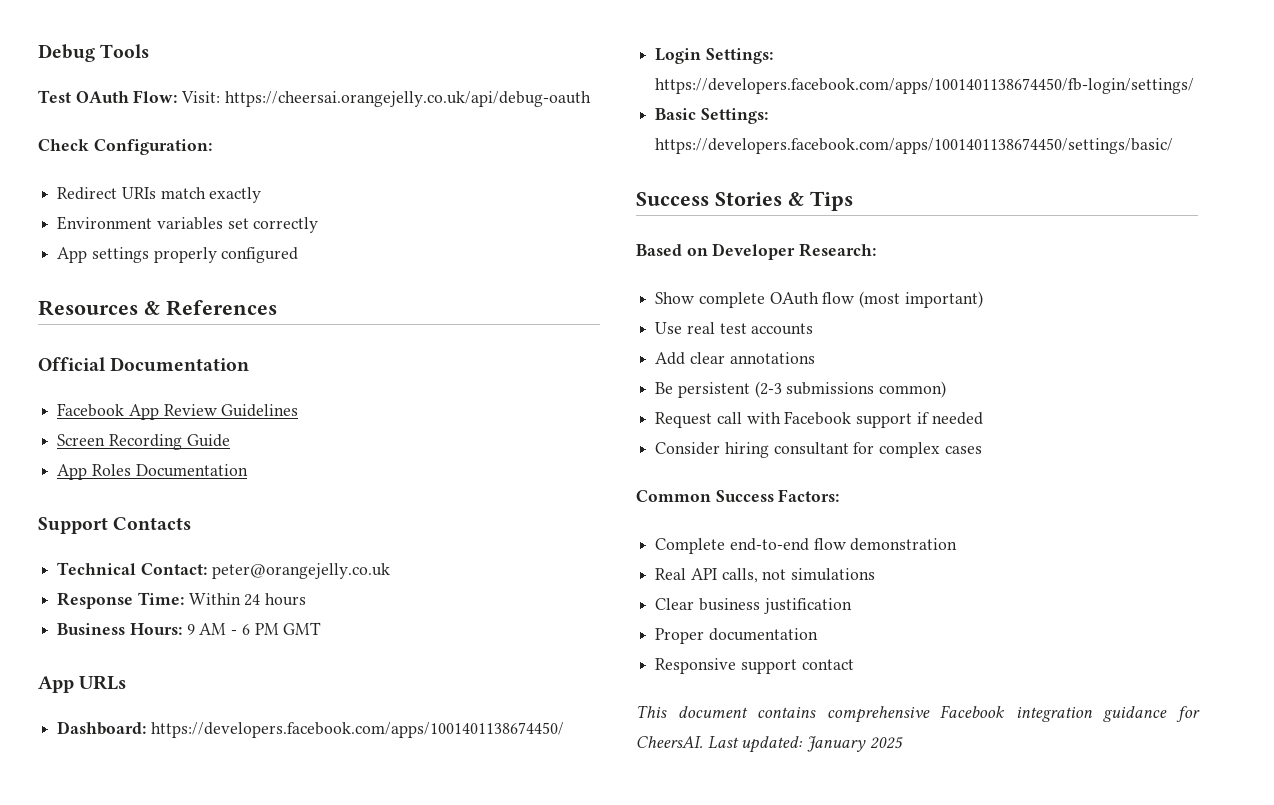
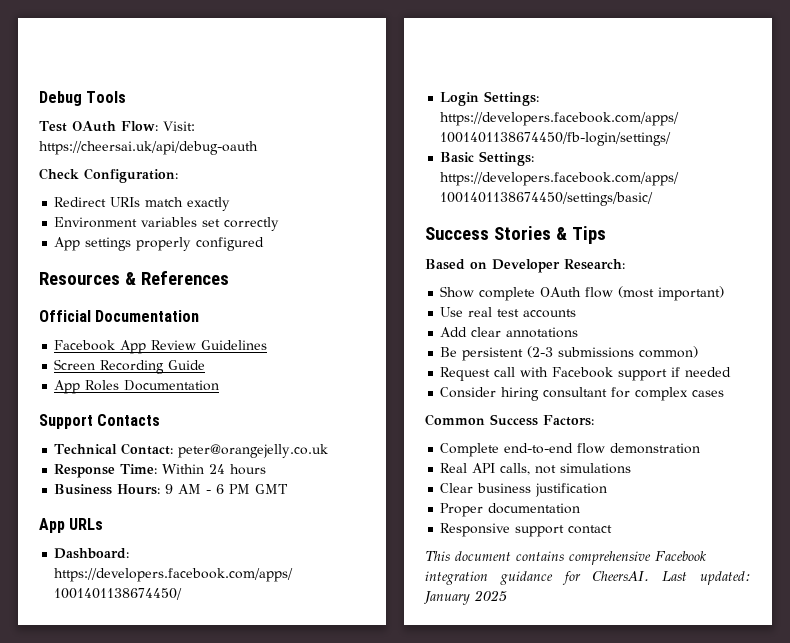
[224,91,591,107] https://cheersai.orangejelly.co.uk/api/debug-oauth -> [39,141,258,155] https://cheersai.uk/api/debug-oauth

